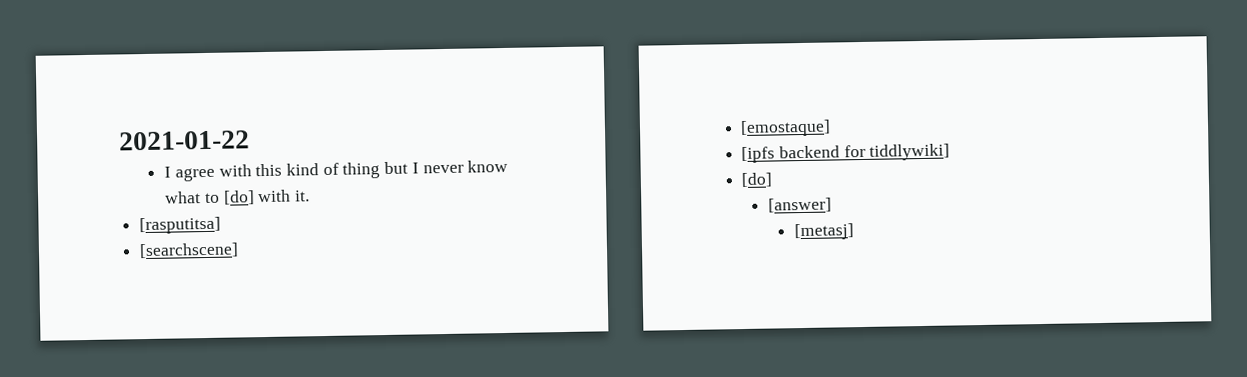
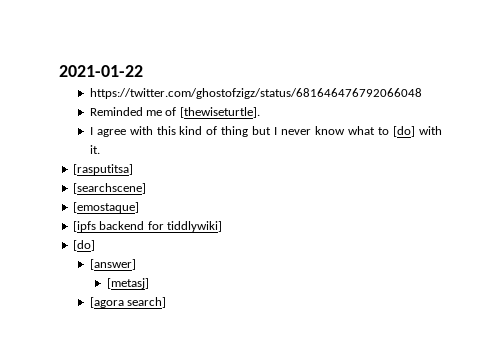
(250, 140) none -> [89,88,422,99] [89,107,260,118] // https://twitter.com/ghostofzigz/status/681646476792066048 // Reminded me of [thewiseturtle].
(854, 232) none -> [89,297,167,308] // [agora search]

